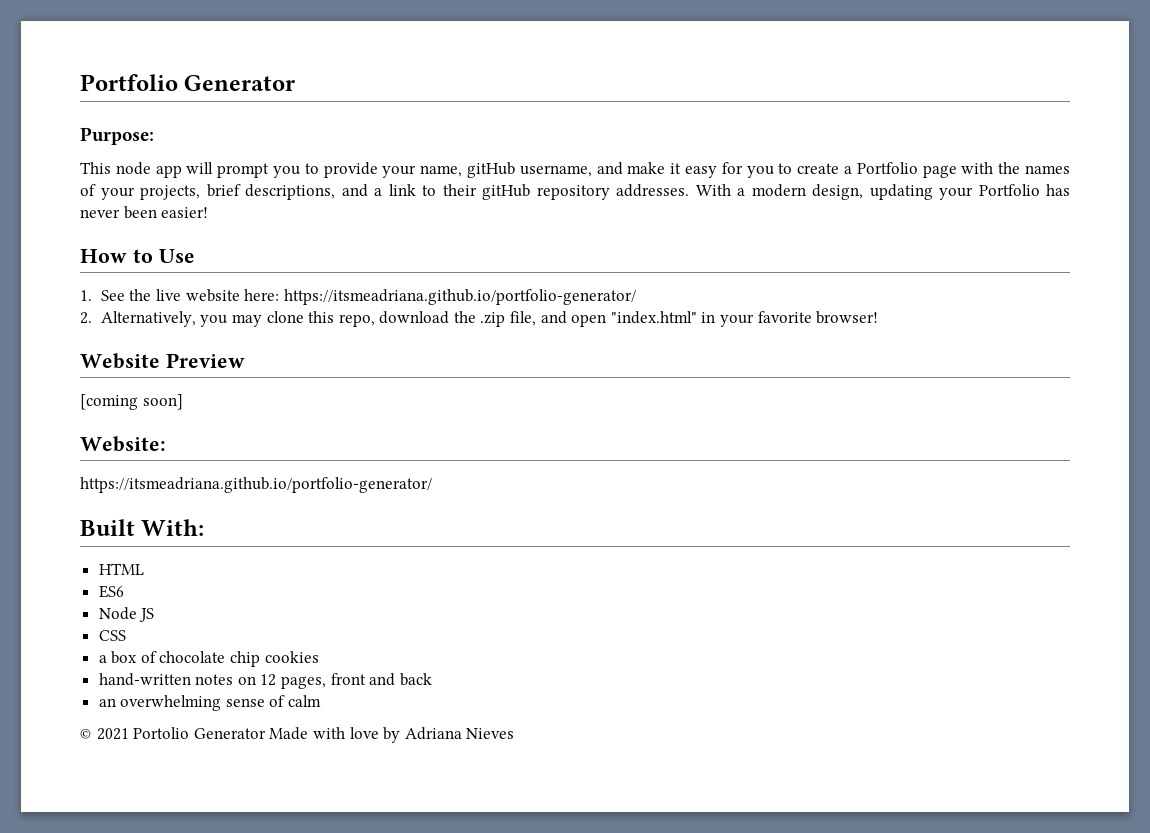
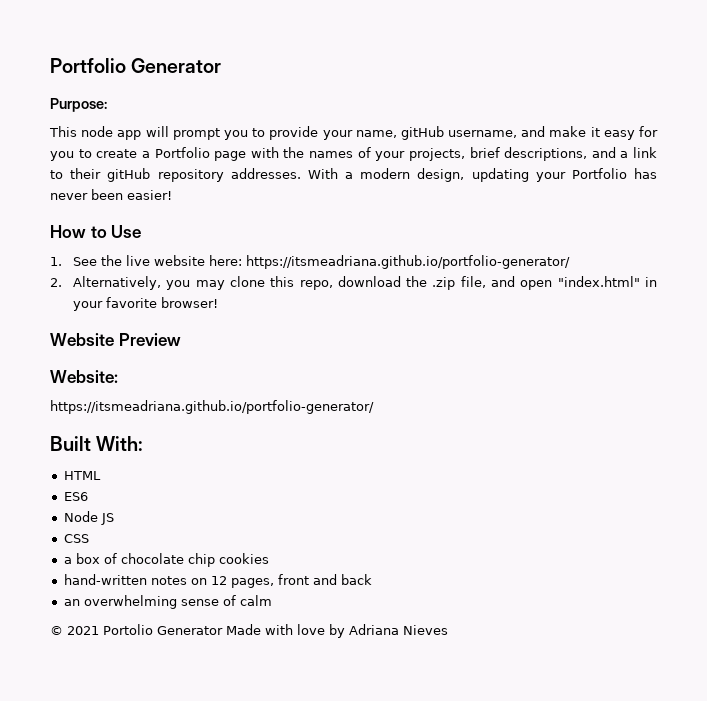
[80,394,183,410] // [coming soon] -> (181, 339) none

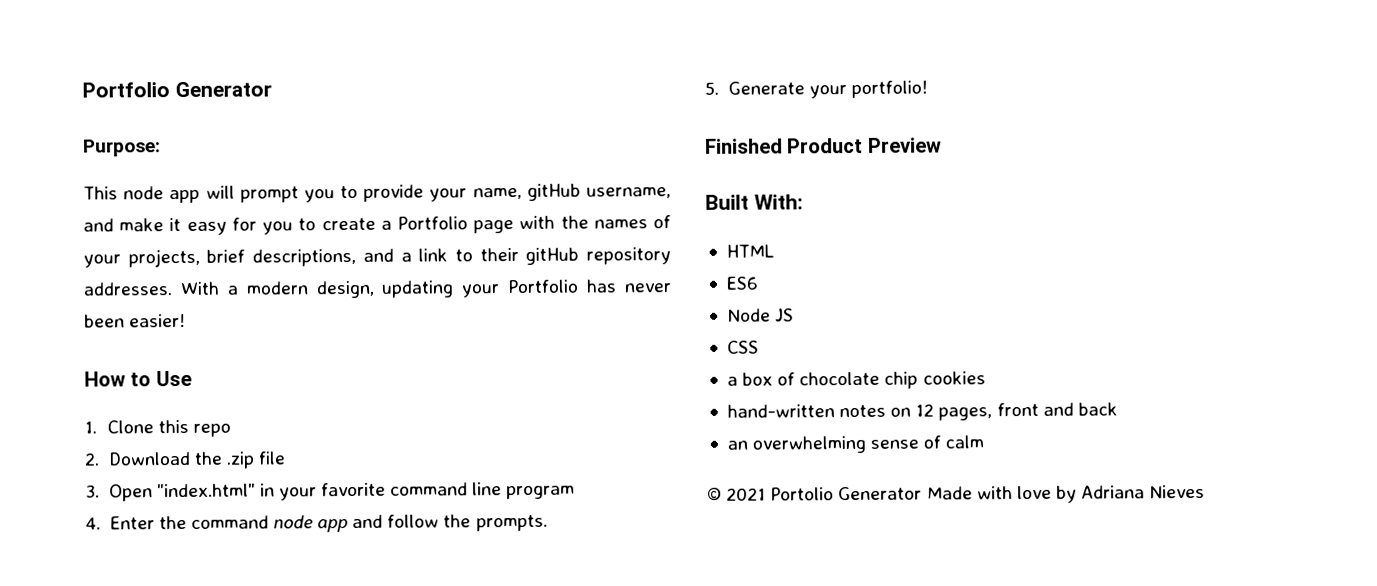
[73,255,571,269] [50,276,658,290] [73,297,219,311] [50,333,114,346] See the live website here: https://itsmeadriana.github.io/portfolio-generator/ // 2. Alternatively, you may clone this repo, download the .zip file, and open "index.html" in your favorite browser! // Website -> [106,419,232,437] [84,451,286,469] [85,482,576,502] [85,514,548,533] [704,80,928,99] [705,137,864,154] Clone this repo // 2. Download the .zip file // 3. Open "index.html" in your favorite command line program // 4. Enter the command node app and follow the prompts. // 5. Generate your portfolio! // Finished Product
[50,370,118,383] [50,400,374,414] // Website: // https://itsmeadriana.github.io/portfolio-generator/ -> (942, 145) none

